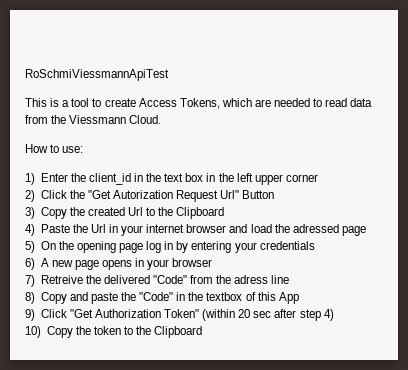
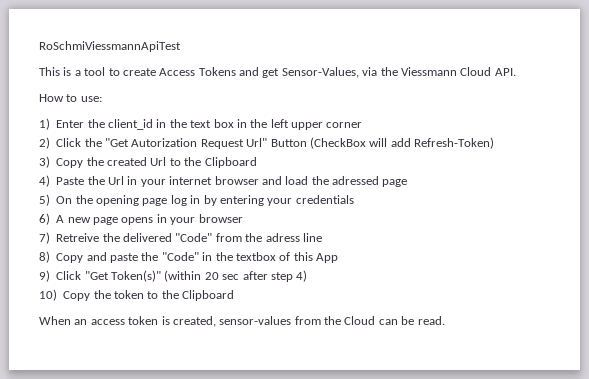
[179,98,373,109] [25,115,162,124] Tokens, which are needed to read data from the Viessmann Cloud. -> [198,67,516,78] Tokens and get Sensor-Values, via the Viessmann Cloud API.
(275, 194) none -> [309,137,494,149] (CheckBox will add Refresh-Token)
[94,309,200,318] Authorization Token" -> [111,270,161,282] Token(s)"
(203, 332) none -> [39,316,445,327] // When an access token is created, sensor-values from the Cloud can be read.

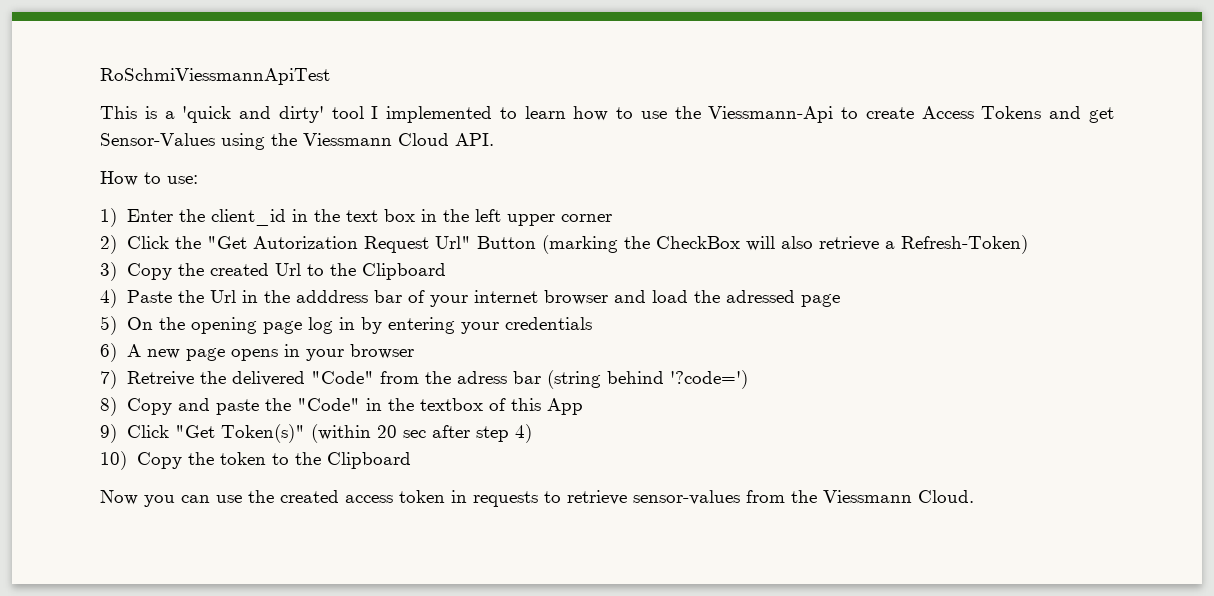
[84,67,106,76] tool -> [182,106,834,123] 'quick and dirty' tool I implemented to learn how to use the Viessmann-Api
[281,67,378,78] Sensor-Values, via -> [100,133,265,150] Sensor-Values using
[309,137,411,149] (CheckBox will add -> [541,235,895,254] (marking the CheckBox will also retrieve a
(138, 180) none -> [263,290,425,303] the adddress bar of
[302,233,322,242] line -> [512,370,748,389] bar (string behind '?code=')
[39,316,445,327] When an access token is created, sensor-values from the Cloud can be read. -> [100,490,974,507] Now you can use the created access token in requests to retrieve sensor-values from the Viessmann Cloud.

